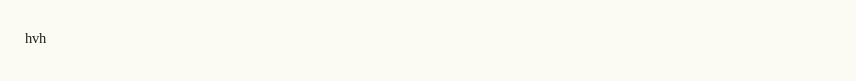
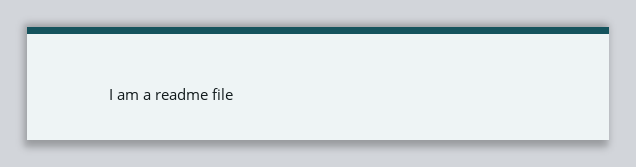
[25,33,47,43] hvh -> [109,88,234,100] I am a readme file

